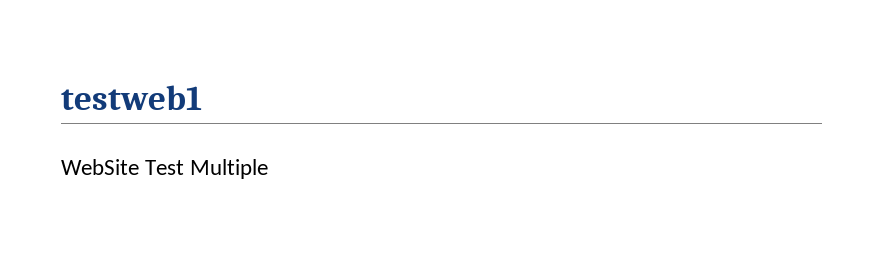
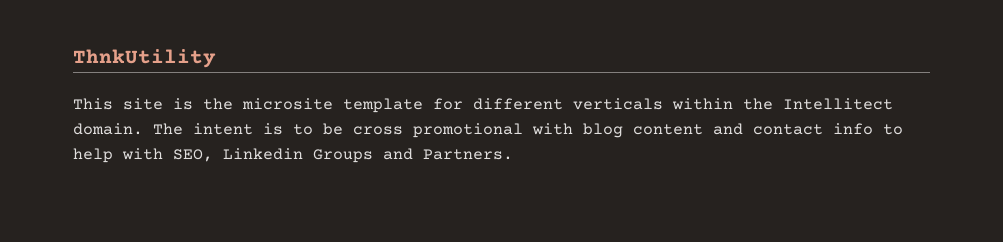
[61,85,202,110] [61,159,269,179] testweb1 // WebSite Test Multiple -> [73,49,216,68] [73,98,893,113] [73,123,903,138] [73,148,513,163] ThnkUtility // This site is the microsite template for different verticals within the Intellitect domain. The intent is to be cross promotional with blog content and contact info to help with SEO, Linkedin Groups and Partners.

